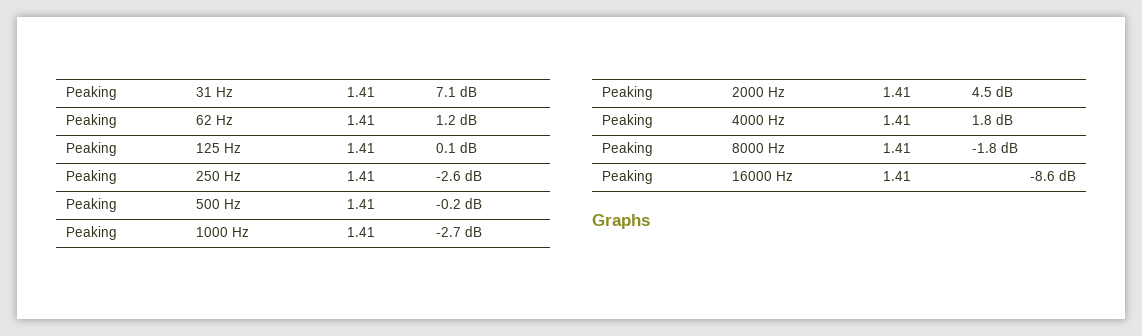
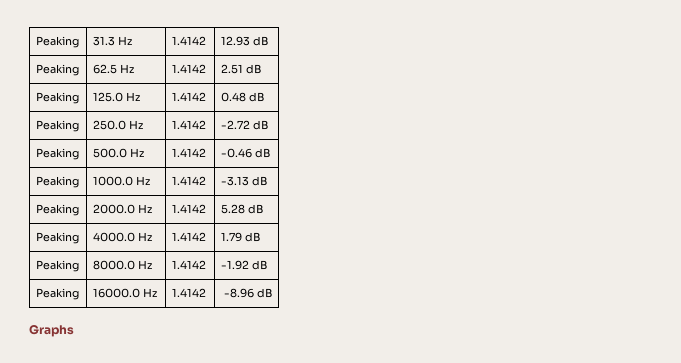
[65,86,117,100] [195,87,233,97] [346,87,375,97] [435,86,477,97] [65,114,117,128] [195,115,233,125] [346,115,375,125] [435,114,477,125] [65,142,117,156] [195,143,241,153] [346,143,375,153] [435,142,477,153] [65,170,117,184] [195,171,241,181] [346,171,375,181] [435,170,482,181] [65,198,117,212] [195,199,241,209] [346,199,375,209] [435,198,482,209] [65,226,117,240] [195,227,249,237] [346,227,375,237] [435,226,482,237] [601,86,653,100] [731,87,785,97] [882,87,911,97] [971,86,1013,97] [601,114,653,128] [731,115,785,125] [882,115,911,125] [971,114,1013,125] [601,142,653,156] [731,143,785,153] [882,143,911,153] [971,142,1018,153] [601,170,653,184] [731,171,793,181] [882,171,911,181] [1030,171,1056,181] Peaking | 31 Hz | 1.41 | 7.1 dB // Peaking | 62 Hz | 1.41 | 1.2 dB // Peaking | 125 Hz | 1.41 | 0.1 dB // Peaking | 250 Hz | 1.41 | -2.6 dB // Peaking | 500 Hz | 1.41 | -0.2 dB // Peaking | 1000 Hz | 1.41 | -2.7 dB // Peaking | 2000 Hz | 1.41 | 4.5 dB // Peaking | 4000 Hz | 1.41 | 1.8 dB // Peaking | 8000 Hz | 1.41 | -1.8 dB // Peaking | 16000 Hz | 1.41 | -8.6 -> [35,36,79,48] [92,36,132,46] [171,36,206,45] [220,36,268,46] [35,64,79,76] [92,64,134,74] [171,64,206,73] [220,64,261,74] [35,92,79,104] [92,92,140,102] [171,92,206,101] [220,92,264,102] [35,120,79,132] [92,120,143,130] [171,120,206,129] [220,120,268,130] [35,148,79,160] [92,148,144,158] [171,148,206,157] [220,148,270,158] [35,176,79,188] [92,176,150,186] [171,176,206,185] [220,176,267,186] [35,204,79,216] [92,204,152,214] [171,204,206,213] [220,204,263,214] [35,232,79,244] [92,232,152,242] [171,232,206,241] [220,232,260,242] [35,260,79,272] [92,260,152,270] [171,260,206,269] [220,260,267,270] [35,288,79,300] [92,288,157,298] [171,288,206,297] [224,288,255,298] Peaking | 31.3 Hz | 1.4142 | 12.93 dB // Peaking | 62.5 Hz | 1.4142 | 2.51 dB // Peaking | 125.0 Hz | 1.4142 | 0.48 dB // Peaking | 250.0 Hz | 1.4142 | -2.72 dB // Peaking | 500.0 Hz | 1.4142 | -0.46 dB // Peaking | 1000.0 Hz | 1.4142 | -3.13 dB // Peaking | 2000.0 Hz | 1.4142 | 5.28 dB // Peaking | 4000.0 Hz | 1.4142 | 1.79 dB // Peaking | 8000.0 Hz | 1.4142 | -1.92 dB // Peaking | 16000.0 Hz | 1.4142 | -8.96

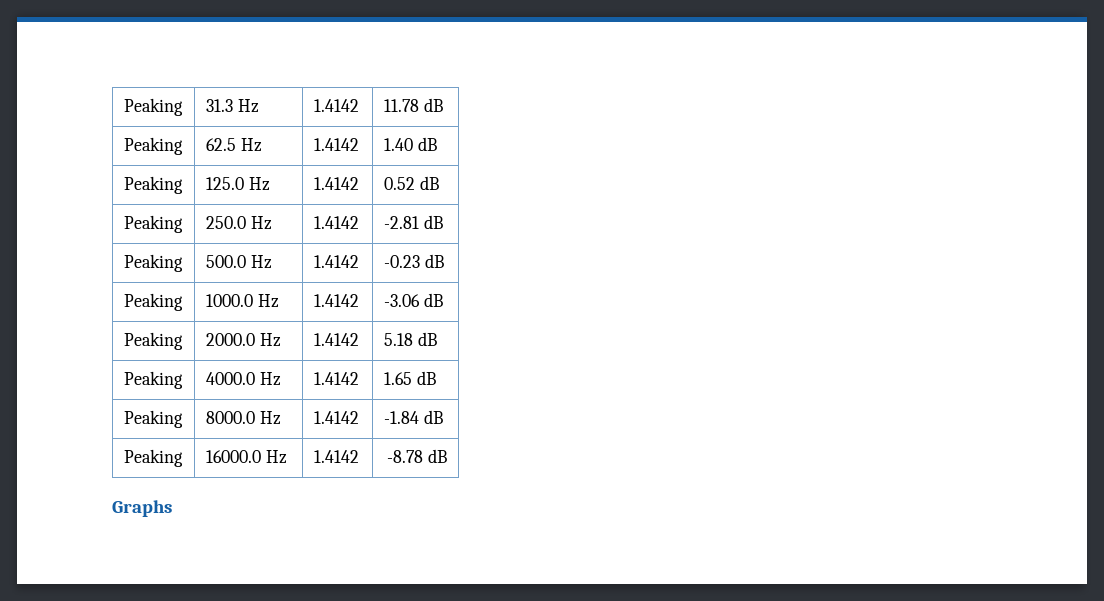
[220,36,250,46] 12.93 -> [383,99,419,112] 11.78
[220,64,243,74] 2.51 -> [383,138,413,151] 1.40
[220,92,246,102] 0.48 -> [383,177,415,190] 0.52
[220,120,250,129] -2.72 -> [383,216,419,229] -2.81
[220,148,252,158] -0.46 -> [383,255,420,268] -0.23
[220,176,249,186] -3.13 -> [383,294,420,307] -3.06
[220,204,245,214] 5.28 -> [383,333,413,346] 5.18
[220,232,242,242] 1.79 -> [383,372,412,385] 1.65
[220,260,249,270] -1.92 -> [383,411,419,424] -1.84
[224,288,255,298] -8.96 -> [387,450,424,463] -8.78

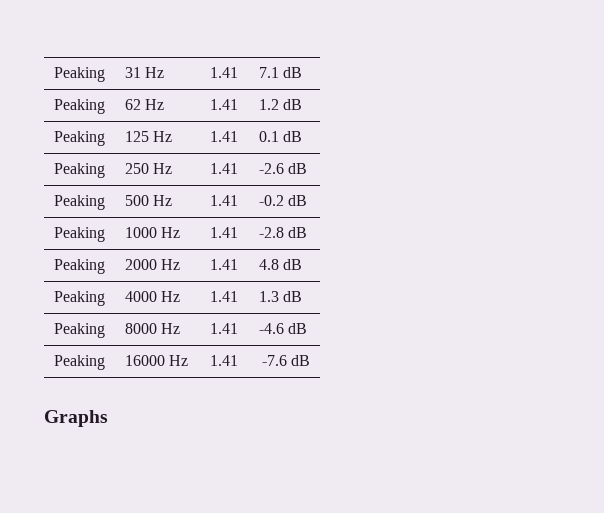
[123,98,183,116] [205,99,259,113] [313,99,359,112] [383,98,443,112] [123,137,183,155] [205,138,262,152] [313,138,359,151] [383,137,437,151] [123,176,183,194] [205,177,270,191] [313,177,359,190] [383,176,439,190] [123,215,183,233] [205,216,272,230] [313,216,359,229] [383,215,443,229] [123,254,183,272] [205,255,272,269] [313,255,359,268] [383,254,444,268] [123,293,183,311] [205,294,279,308] [313,294,359,307] [383,293,443,307] [123,332,183,350] [205,333,281,347] [313,333,359,346] [383,332,437,346] [123,371,183,389] [205,372,281,386] [313,372,359,385] [383,371,436,385] [123,410,183,428] [205,411,281,425] [313,411,359,424] [383,410,443,424] [123,449,183,467] [205,450,287,464] [313,450,359,463] [387,450,424,463] Peaking | 31.3 Hz | 1.4142 | 11.78 dB // Peaking | 62.5 Hz | 1.4142 | 1.40 dB // Peaking | 125.0 Hz | 1.4142 | 0.52 dB // Peaking | 250.0 Hz | 1.4142 | -2.81 dB // Peaking | 500.0 Hz | 1.4142 | -0.23 dB // Peaking | 1000.0 Hz | 1.4142 | -3.06 dB // Peaking | 2000.0 Hz | 1.4142 | 5.18 dB // Peaking | 4000.0 Hz | 1.4142 | 1.65 dB // Peaking | 8000.0 Hz | 1.4142 | -1.84 dB // Peaking | 16000.0 Hz | 1.4142 | -8.78 -> [53,67,105,82] [124,67,165,78] [209,67,238,78] [258,67,303,78] [53,99,105,114] [124,99,165,110] [209,99,238,110] [258,99,303,110] [53,131,105,146] [124,131,173,142] [209,131,238,142] [258,131,303,142] [53,163,105,178] [124,163,173,174] [209,163,238,174] [258,163,308,174] [53,195,105,210] [124,195,173,206] [209,195,238,206] [258,195,308,206] [53,227,105,242] [124,227,181,238] [209,227,238,238] [258,227,308,238] [53,259,105,274] [124,259,181,270] [209,259,238,270] [258,259,303,270] [53,291,105,306] [124,291,181,302] [209,291,238,302] [258,291,303,302] [53,323,105,338] [124,323,181,334] [209,323,238,334] [258,323,308,334] [53,355,105,370] [124,355,189,366] [209,355,238,366] [261,355,287,366] Peaking | 31 Hz | 1.41 | 7.1 dB // Peaking | 62 Hz | 1.41 | 1.2 dB // Peaking | 125 Hz | 1.41 | 0.1 dB // Peaking | 250 Hz | 1.41 | -2.6 dB // Peaking | 500 Hz | 1.41 | -0.2 dB // Peaking | 1000 Hz | 1.41 | -2.8 dB // Peaking | 2000 Hz | 1.41 | 4.8 dB // Peaking | 4000 Hz | 1.41 | 1.3 dB // Peaking | 8000 Hz | 1.41 | -4.6 dB // Peaking | 16000 Hz | 1.41 | -7.6

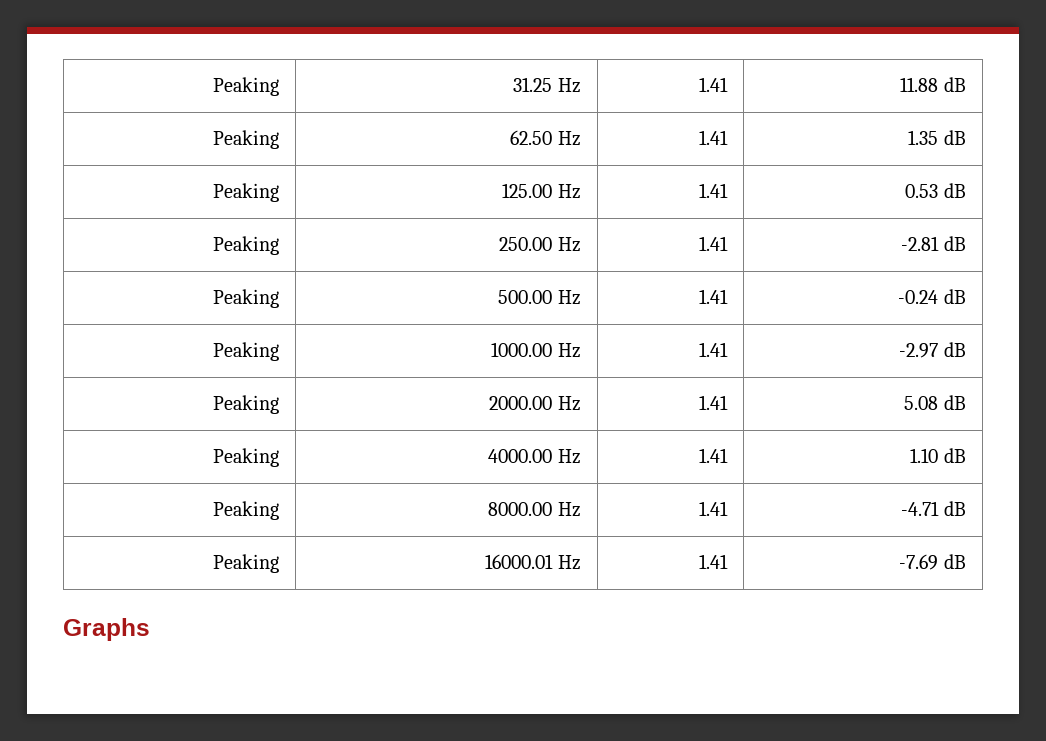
[53,67,105,82] [124,67,165,78] [209,67,238,78] [258,67,303,78] [53,99,105,114] [124,99,165,110] [209,99,238,110] [258,99,303,110] [53,131,105,146] [124,131,173,142] [209,131,238,142] [258,131,303,142] [53,163,105,178] [124,163,173,174] [209,163,238,174] [258,163,308,174] [53,195,105,210] [124,195,173,206] [209,195,238,206] [258,195,308,206] [53,227,105,242] [124,227,181,238] [209,227,238,238] [258,227,308,238] [53,259,105,274] [124,259,181,270] [209,259,238,270] [258,259,303,270] [53,291,105,306] [124,291,181,302] [209,291,238,302] [258,291,303,302] [53,323,105,338] [124,323,181,334] [209,323,238,334] [258,323,308,334] [53,355,105,370] [124,355,189,366] [209,355,238,366] [261,355,287,366] Peaking | 31 Hz | 1.41 | 7.1 dB // Peaking | 62 Hz | 1.41 | 1.2 dB // Peaking | 125 Hz | 1.41 | 0.1 dB // Peaking | 250 Hz | 1.41 | -2.6 dB // Peaking | 500 Hz | 1.41 | -0.2 dB // Peaking | 1000 Hz | 1.41 | -2.8 dB // Peaking | 2000 Hz | 1.41 | 4.8 dB // Peaking | 4000 Hz | 1.41 | 1.3 dB // Peaking | 8000 Hz | 1.41 | -4.6 dB // Peaking | 16000 Hz | 1.41 | -7.6 -> [212,77,279,96] [513,77,581,93] [698,77,728,92] [900,77,966,92] [212,130,279,149] [510,130,581,146] [698,130,728,145] [908,130,966,145] [212,183,279,202] [502,183,581,199] [698,183,728,198] [905,183,966,198] [212,236,279,255] [499,237,581,252] [698,236,728,251] [901,236,966,251] [212,289,279,308] [498,290,581,305] [698,289,728,304] [898,289,966,304] [212,342,279,361] [491,342,581,358] [698,342,728,357] [899,342,966,358] [212,395,279,414] [489,396,581,411] [698,395,728,410] [904,395,966,410] [212,448,279,467] [488,449,581,464] [698,448,728,463] [910,448,966,463] [212,501,279,520] [488,502,581,517] [698,501,728,516] [901,501,966,516] [212,554,279,573] [485,554,581,570] [698,554,728,569] [899,554,939,570] Peaking | 31.25 Hz | 1.41 | 11.88 dB // Peaking | 62.50 Hz | 1.41 | 1.35 dB // Peaking | 125.00 Hz | 1.41 | 0.53 dB // Peaking | 250.00 Hz | 1.41 | -2.81 dB // Peaking | 500.00 Hz | 1.41 | -0.24 dB // Peaking | 1000.00 Hz | 1.41 | -2.97 dB // Peaking | 2000.00 Hz | 1.41 | 5.08 dB // Peaking | 4000.00 Hz | 1.41 | 1.10 dB // Peaking | 8000.00 Hz | 1.41 | -4.71 dB // Peaking | 16000.01 Hz | 1.41 | -7.69

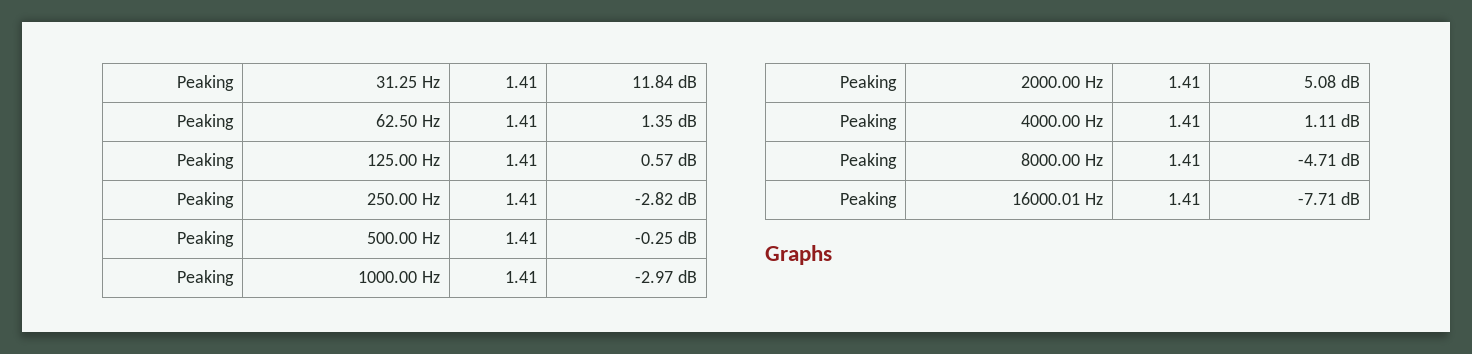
[900,77,939,92] 11.88 -> [632,75,674,88] 11.84
[905,184,939,198] 0.53 -> [641,154,674,166] 0.57
[901,236,940,251] -2.81 -> [635,192,674,205] -2.82
[898,290,939,304] -0.24 -> [635,232,674,244] -0.25
[910,448,939,463] 1.10 -> [1304,115,1337,127] 1.11
[899,554,939,570] -7.69 -> [1298,193,1337,205] -7.71

